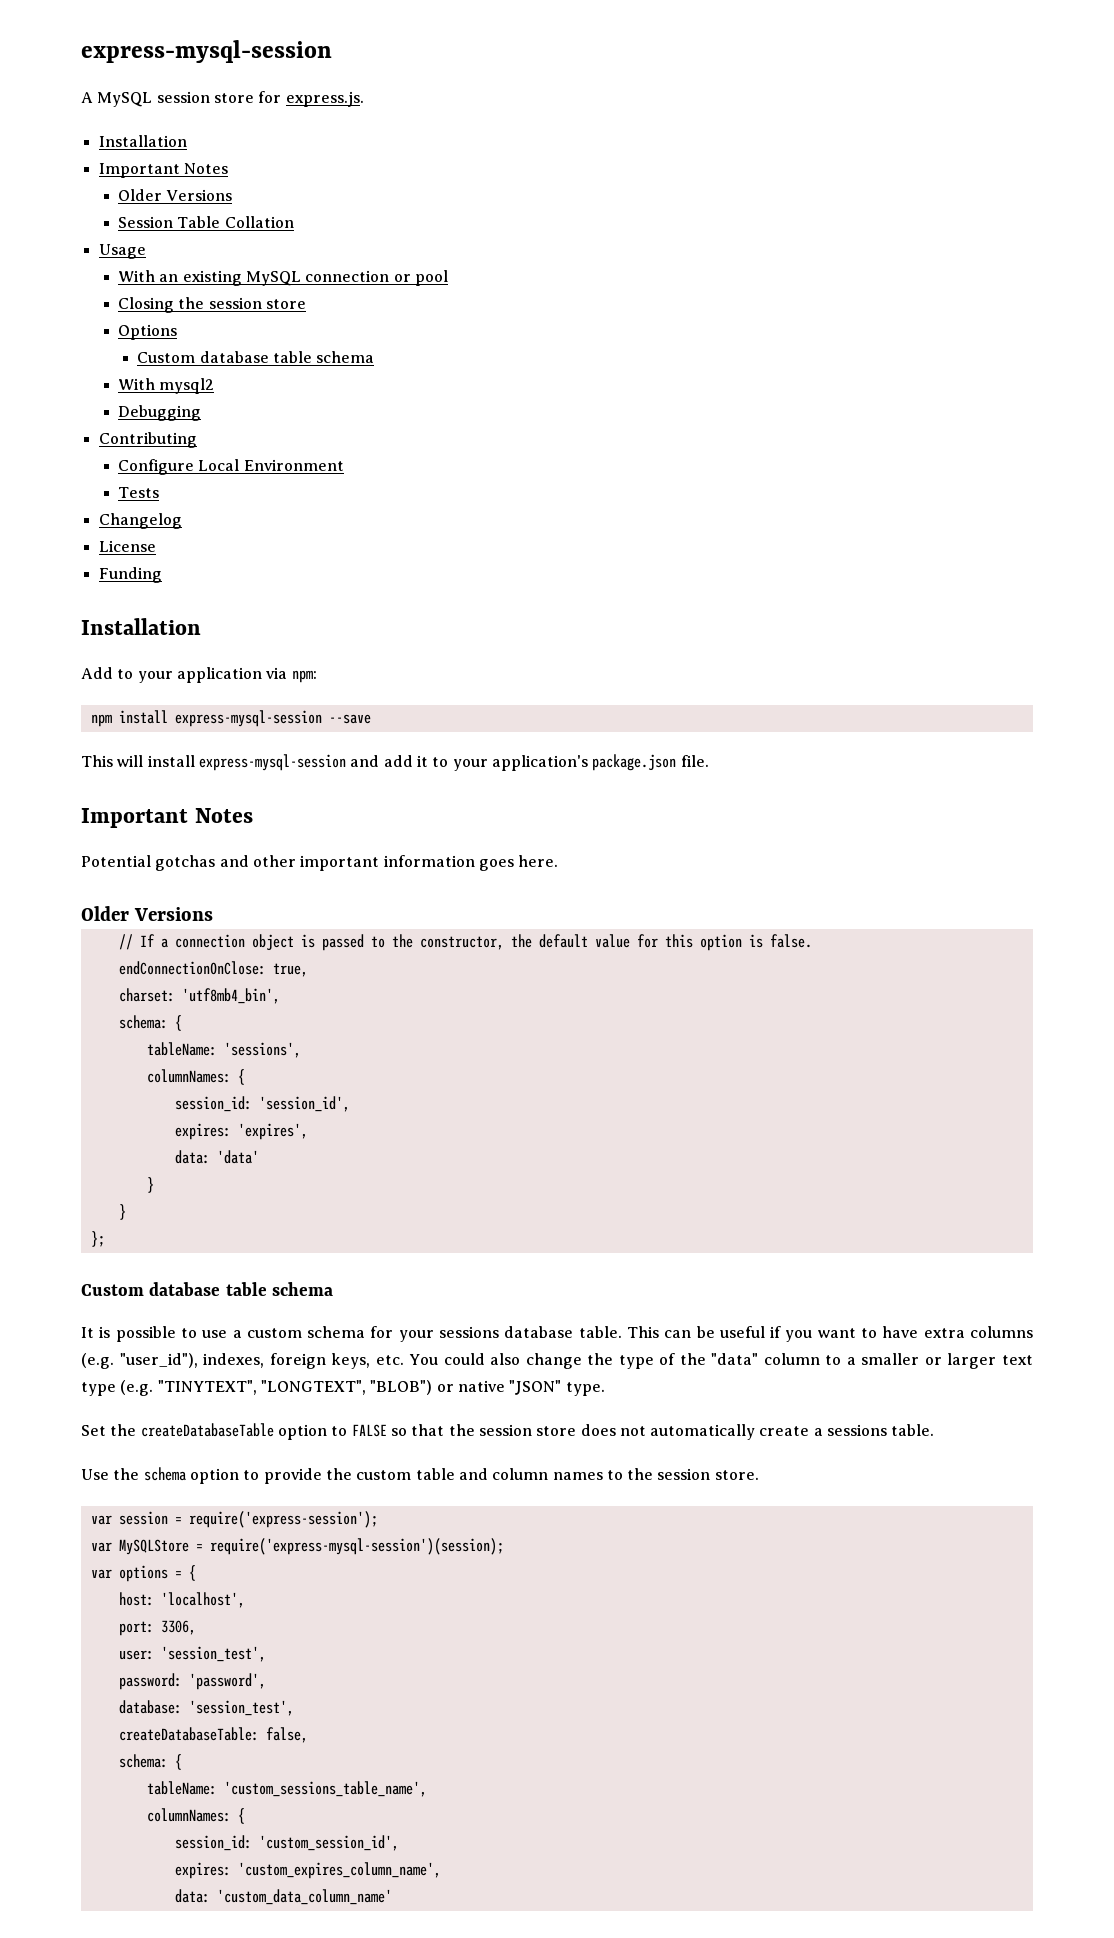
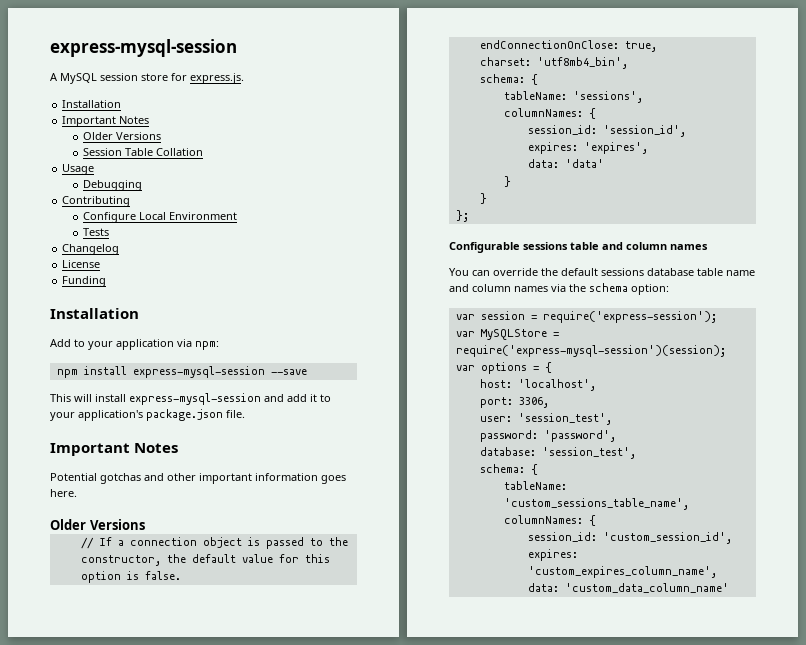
[117,270,448,286] [117,297,306,313] [117,324,177,340] [137,351,375,363] [117,378,215,394] // With an existing MySQL connection or pool // Closing the session store // Options // Custom database table schema // With mysql2 -> (95, 169) none
[81,1282,333,1296] [81,1326,1034,1342] [81,1353,1033,1369] [81,1380,605,1396] [81,1423,935,1440] [81,1467,759,1484] Custom database table schema // It is possible to use a custom schema for your sessions database table. This can be useful if you want to have extra columns (e.g. "user_id"), indexes, foreign keys, etc. You could also change the type of the "data" column to a smaller or larger text type (e.g. "TINYTEXT", "LONGTEXT", "BLOB") or native "JSON" type. // Set the createDatabaseTable option to FALSE so that the session store does not automatically create a sessions table. // Use the schema option to provide the custom table and column names to the session store. -> [449,242,708,253] [449,268,755,276] [449,283,669,295] Configurable sessions table and column names // You can override the default sessions database table name and column names via the schema option:
[118,1727,308,1743] // createDatabaseTable: false, -> (636, 453) none

